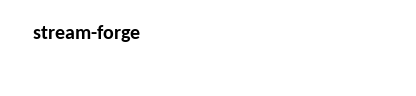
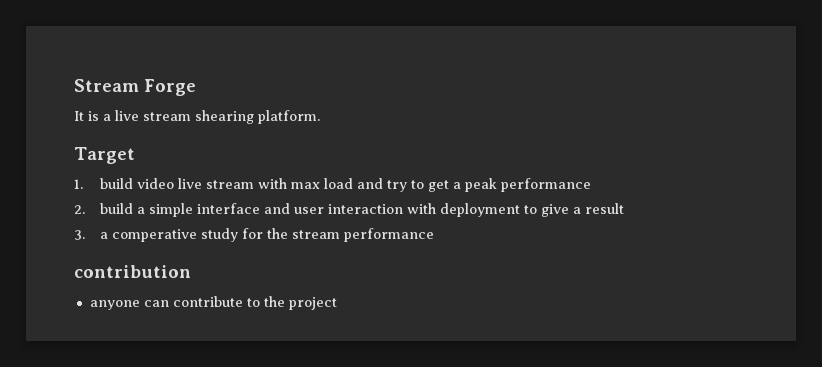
[33,25,140,42] stream-forge -> [74,79,196,96] [74,110,320,124] [74,147,135,164] [74,178,592,192] [74,203,625,217] [74,228,435,242] [74,265,191,278] [89,296,337,310] Stream Forge // It is a live stream shearing platform. // Target // 1. build video live stream with max load and try to get a peak performance // 2. build a simple interface and user interaction with deployment to give a result // 3. a comperative study for the stream performance // contribution // anyone can contribute to the project

